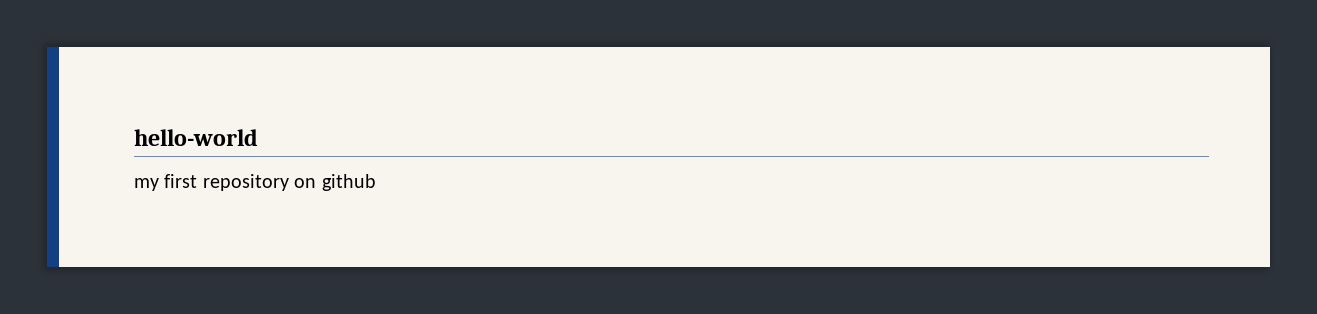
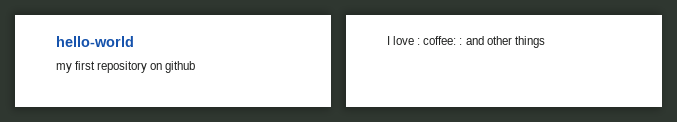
(376, 182) none -> [387,36,545,48] // I love : coffee: : and other things

